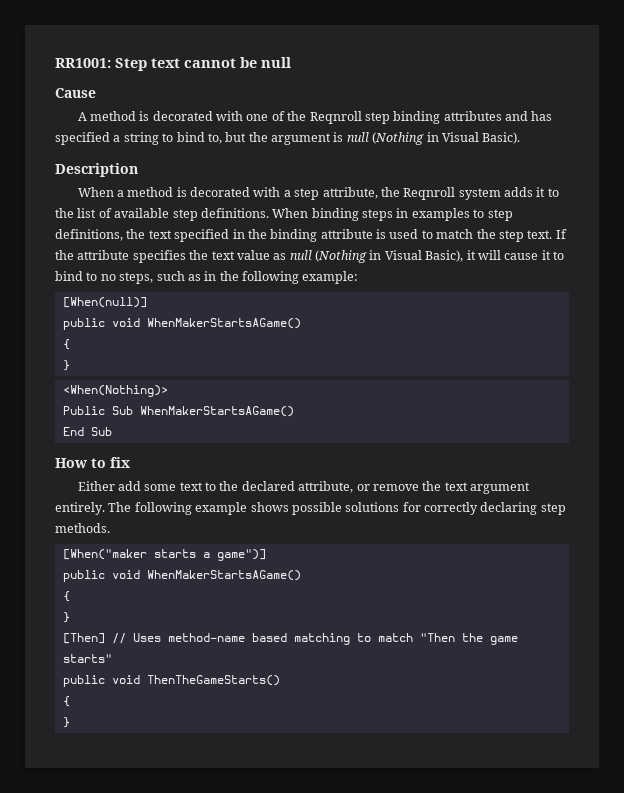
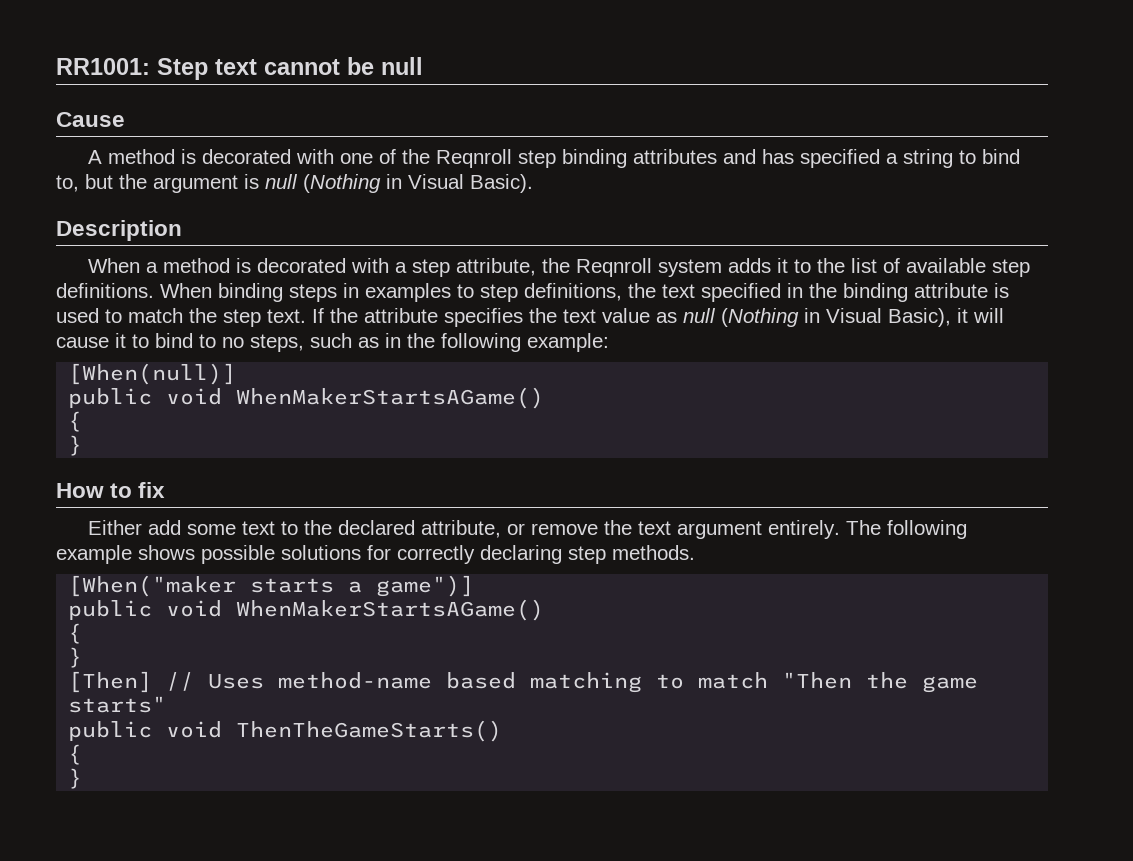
[62,385,168,397] [62,406,294,417] [62,427,112,436] // <When(Nothing)> // Public Sub WhenMakerStartsAGame() // End Sub -> (83, 445) none

